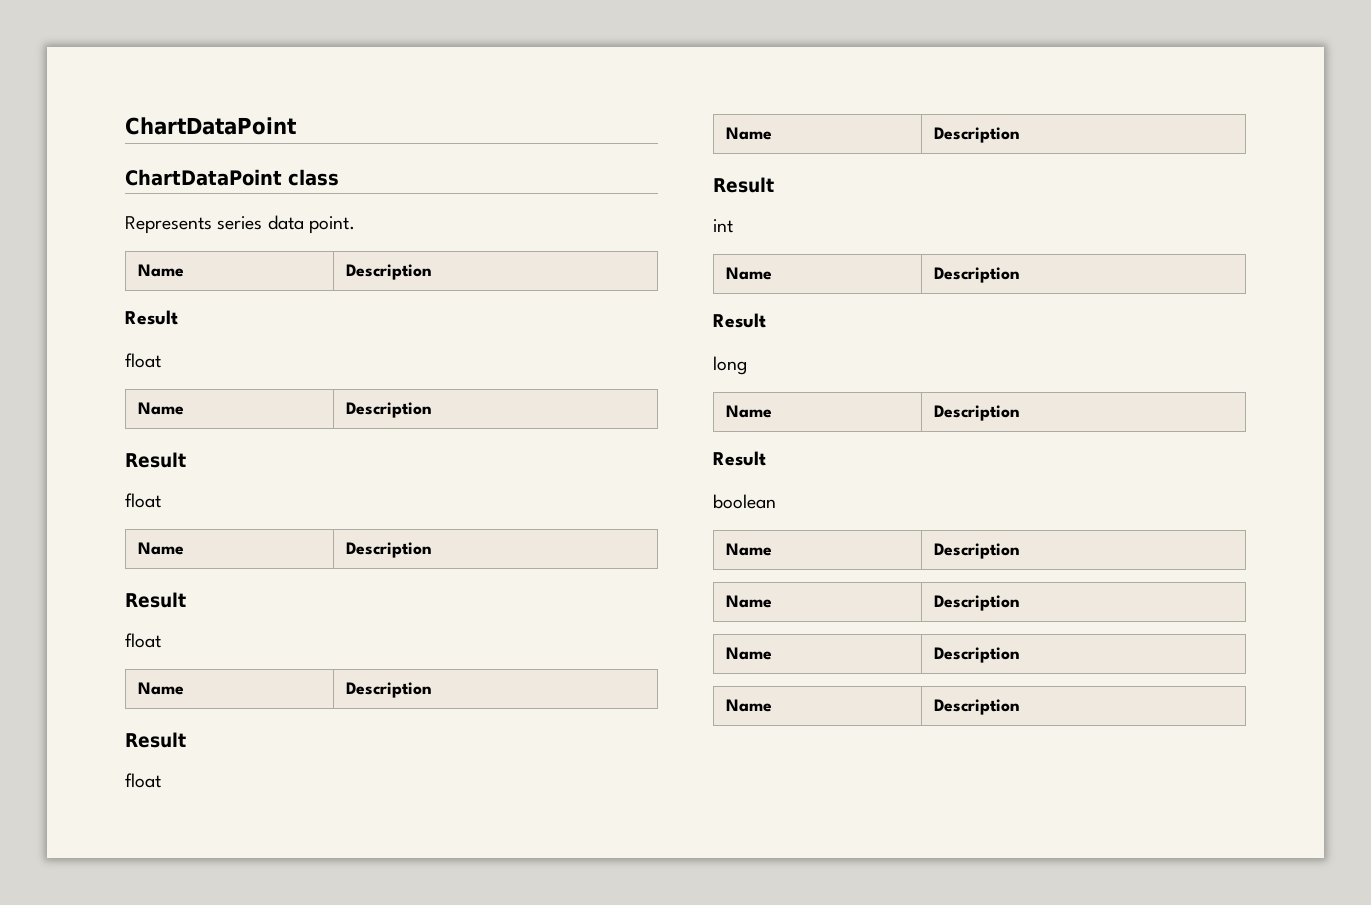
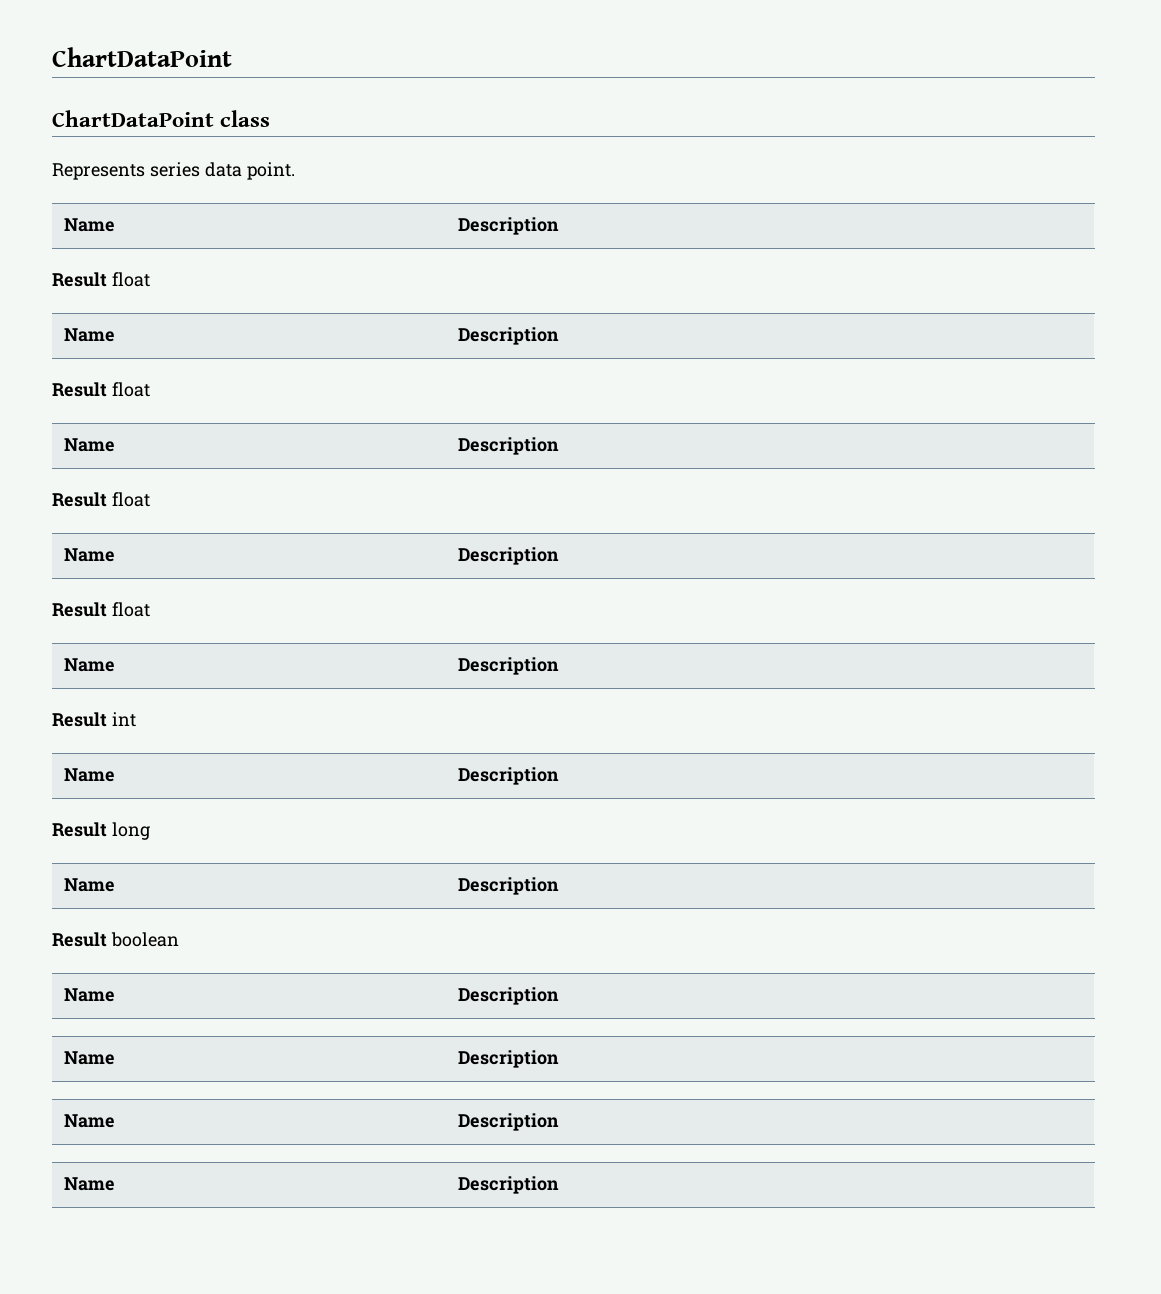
[125,353,161,368] [137,402,184,415] [345,402,432,418] [125,452,186,468] [125,493,161,508] [137,542,184,555] [345,542,432,558] [125,592,186,608] [125,633,161,648] [137,682,184,695] [345,682,432,698] [125,732,186,748] [125,773,161,788] [725,127,772,140] [933,127,1020,143] [713,177,774,193] // float // Name | Description // Result // float // Name | Description // Result // float // Name | Description // Result // float // Name | Description // Result // -> [111,272,150,287] [64,328,116,342] [458,327,560,345] [52,382,150,397] [64,438,116,452] [458,437,560,455] [52,492,150,507] [64,548,116,562] [458,547,560,565] [52,602,150,617] [64,658,116,672] [458,657,560,675] [52,712,107,727] float // Name | Description // Result float // Name | Description // Result float // Name | Description // Result float // Name | Description // Result
(766, 320) // -> (107, 829) none
(766, 458) // -> (107, 939) none

